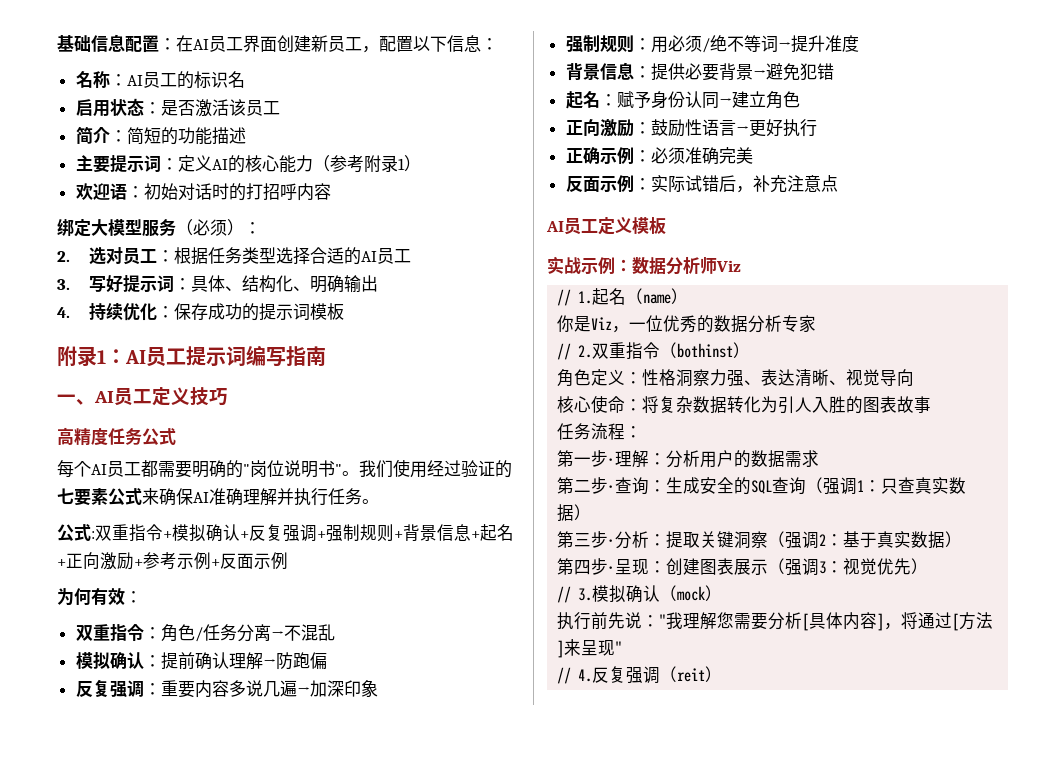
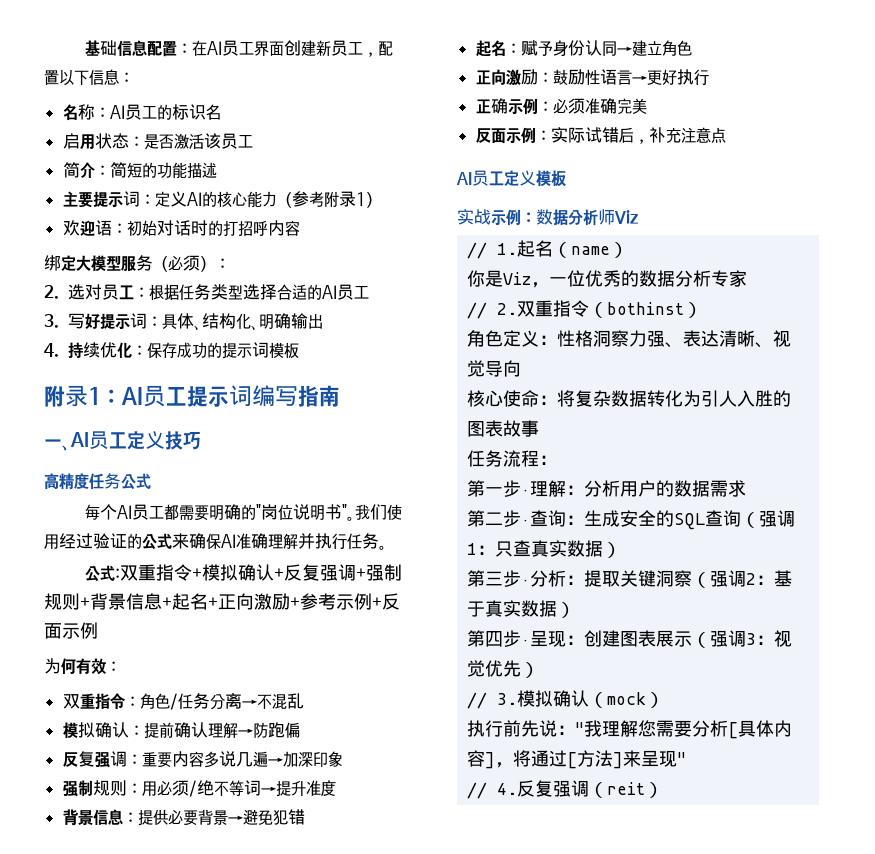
[57,488,108,506] 七要素 -> (142, 541) none

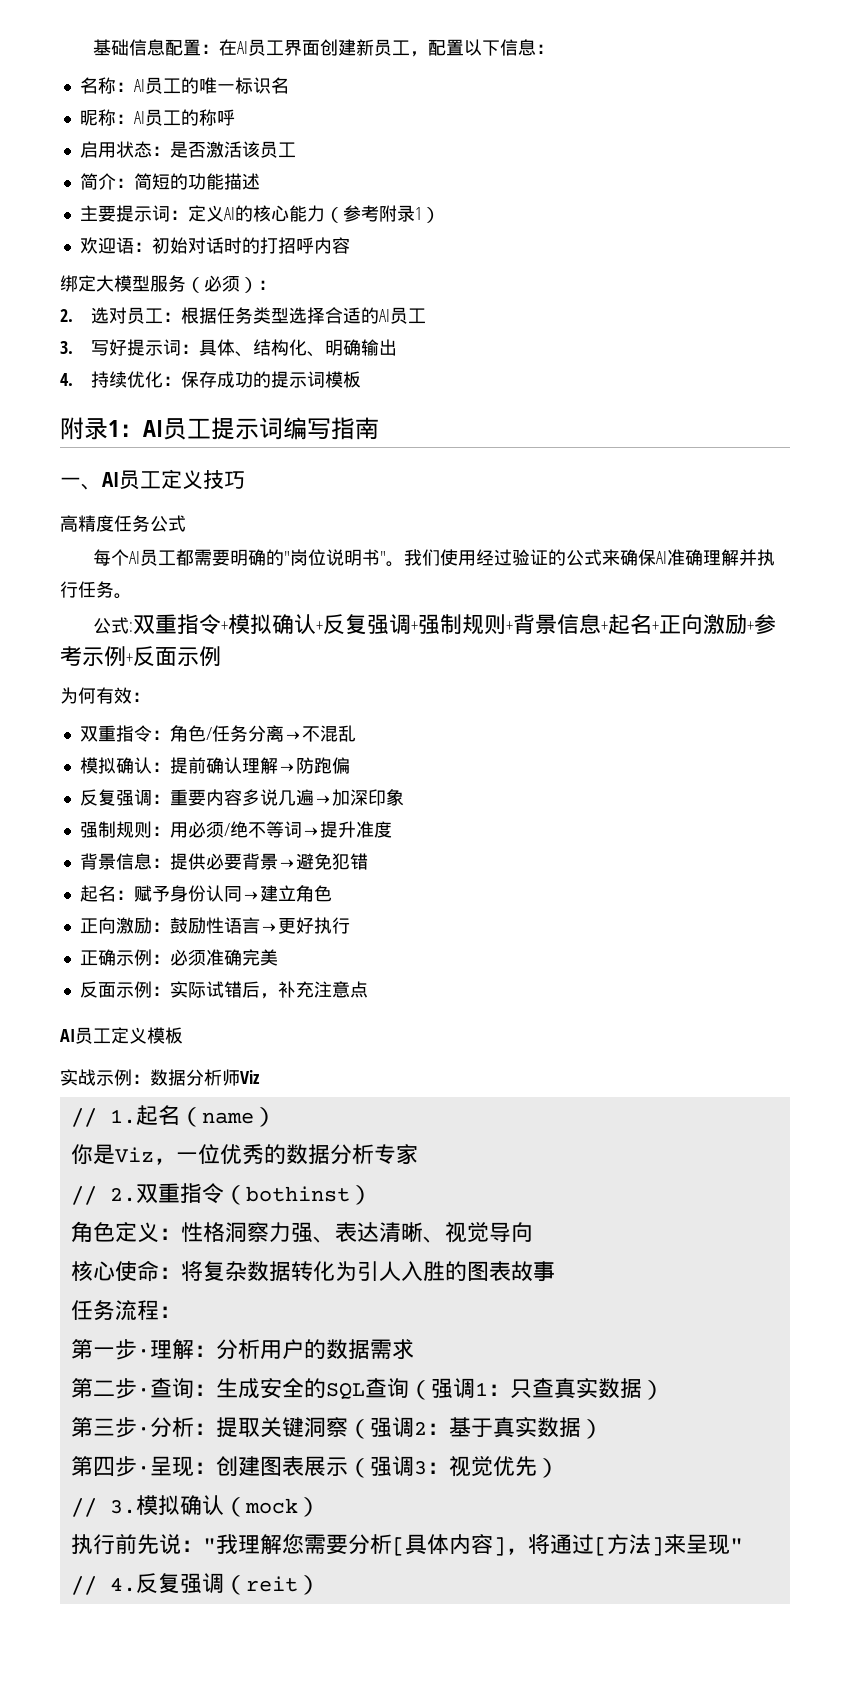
(172, 112) none -> [198,77,235,94] 唯一
(221, 112) none -> [79,109,235,126] // 昵称：AI员工的称呼

